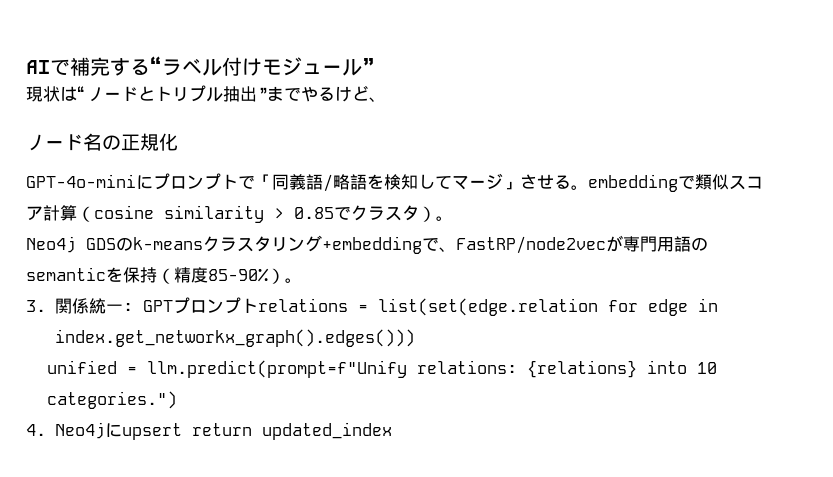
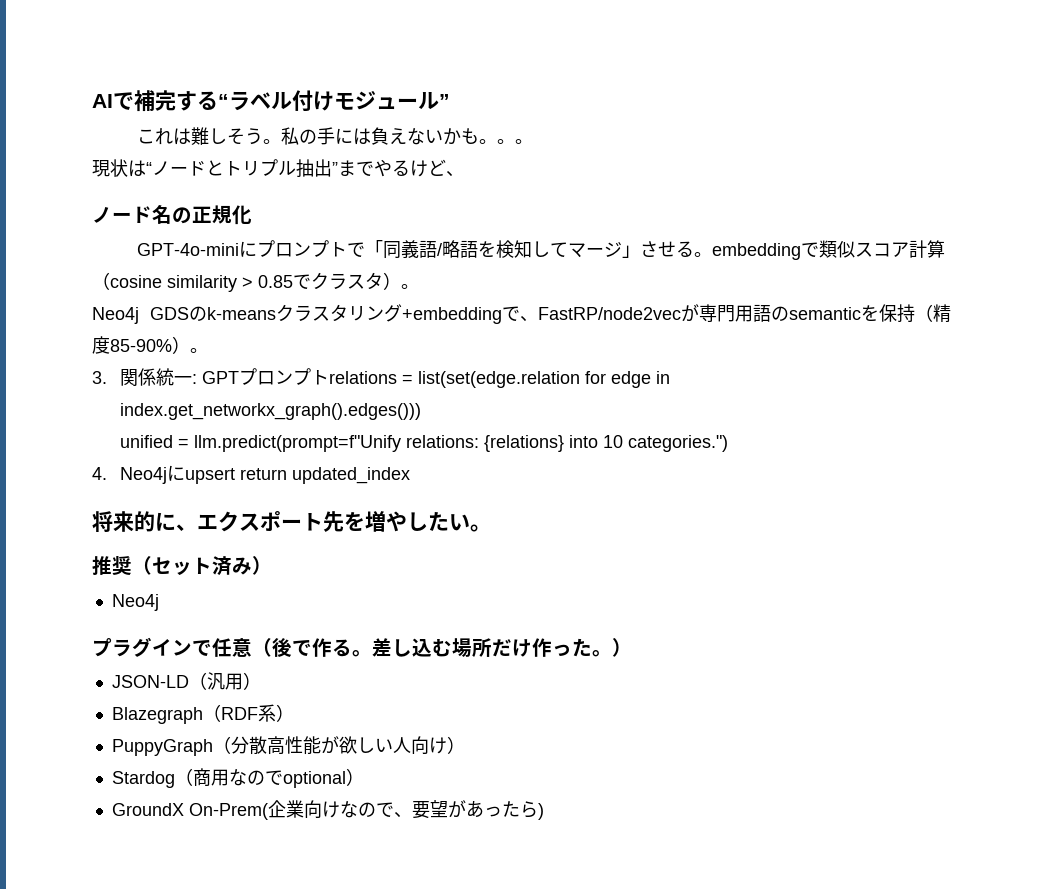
(374, 66) none -> [137,127,534,145] // これは難しそう。私の手には負えないかも。。。
(392, 431) none -> [92,511,491,532] [92,556,272,576] [111,594,159,611] [92,637,632,657] [111,672,261,690] [111,704,294,724] [111,736,465,756] [111,768,364,788] [111,800,544,820] // 将来的に、エクスポート先を増やしたい。 // 推奨（セット済み） // Neo4j // プラグインで任意（後で作る。差し込む場所だけ作った。） // JSON-LD（汎用） // Blazegraph（RDF系） // PuppyGraph（分散高性能が欲しい人向け） // Stardog（商用なのでoptional） // GroundX On-Prem(企業向けなので、要望があったら)

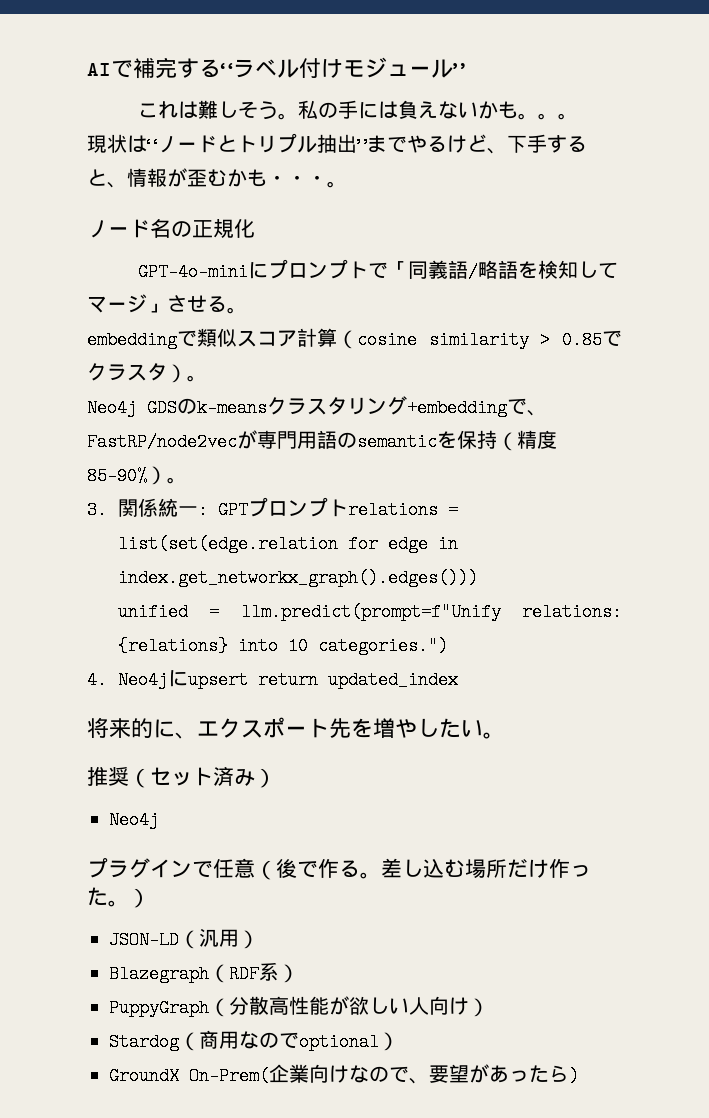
(464, 174) none -> [507,134,587,153] [87,168,347,188] 下手すると、情報が歪むかも・・・。
(713, 254) none -> (247, 310) //

